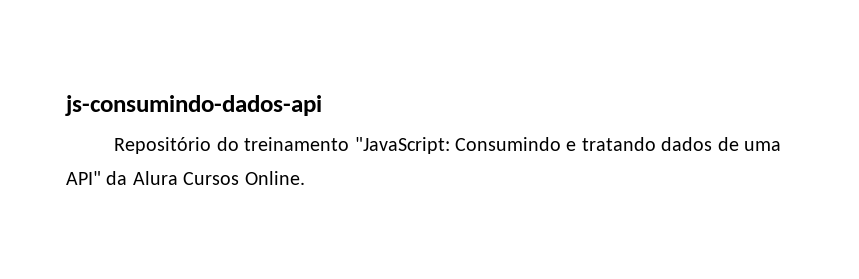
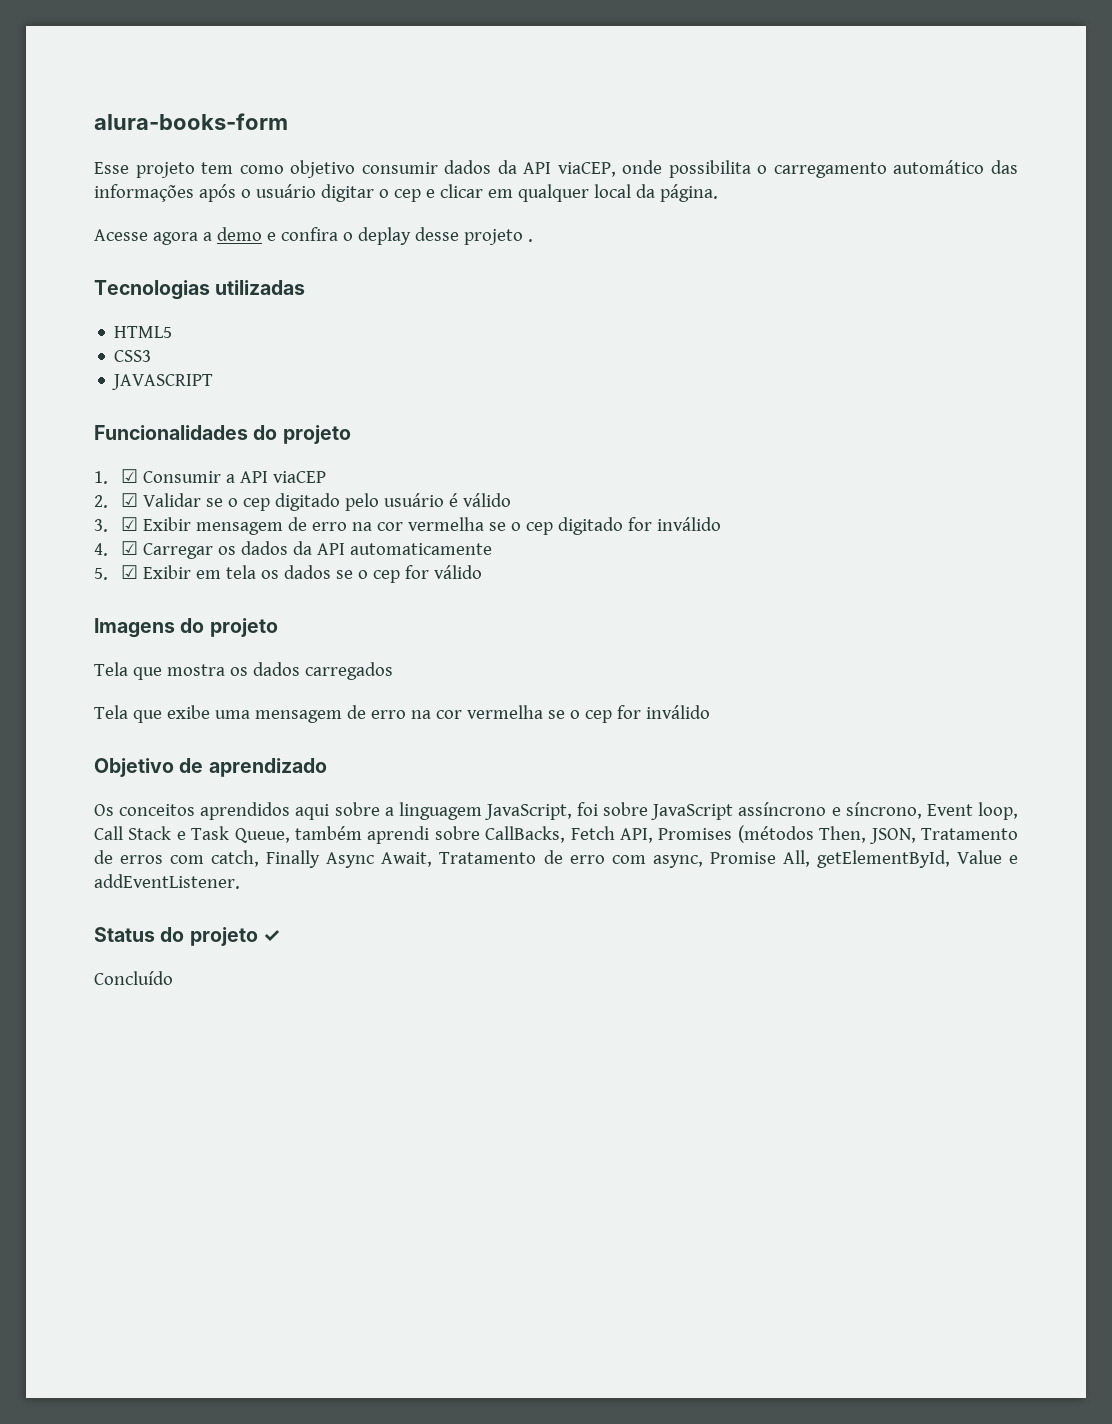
[65,95,322,116] [114,137,782,154] [66,171,305,185] js-consumindo-dados-api // Repositório do treinamento "JavaScript: Consumindo e tratando dados de uma API" da Alura Cursos Online. -> [94,113,288,130] [94,160,1018,178] [94,184,718,202] [94,227,533,245] [94,280,306,300] [114,326,173,338] [114,350,152,362] [112,374,214,390] [94,425,351,444] [94,469,327,484] [94,493,512,511] [94,517,722,535] [94,541,493,559] [94,565,483,583] [94,618,278,638] [94,662,393,680] [94,705,710,723] [94,758,327,777] [94,802,1018,820] [94,825,1018,844] [94,850,1018,868] [94,874,240,889] [94,927,280,946] [94,971,173,985] alura-books-form // Esse projeto tem como objetivo consumir dados da API viaCEP, onde possibilita o carregamento automático das informações após o usuário digitar o cep e clicar em qualquer local da página. // Acesse agora a demo e confira o deplay desse projeto . // Tecnologias utilizadas // HTML5 // CSS3 // JAVASCRIPT // Funcionalidades do projeto // 1. ☑ Consumir a API viaCEP // 2. ☑ Validar se o cep digitado pelo usuário é válido // 3. ☑ Exibir mensagem de erro na cor vermelha se o cep digitado for inválido // 4. ☑ Carregar os dados da API automaticamente // 5. ☑ Exibir em tela os dados se o cep for válido // Imagens do projeto // Tela que mostra os dados carregados // Tela que exibe uma mensagem de erro na cor vermelha se o cep for inválido // Objetivo de aprendizado // Os conceitos aprendidos aqui sobre a linguagem JavaScript, foi sobre JavaScript assíncrono e síncrono, Event loop, Call Stack e Task Queue, também aprendi sobre CallBacks, Fetch API, Promises (métodos Then, JSON, Tratamento de erros com catch, Finally Async Await, Tratamento de erro com async, Promise All, getElementById, Value e addEventListener. // Status do projeto ✓ // Concluído

